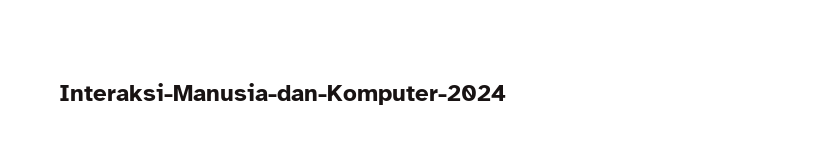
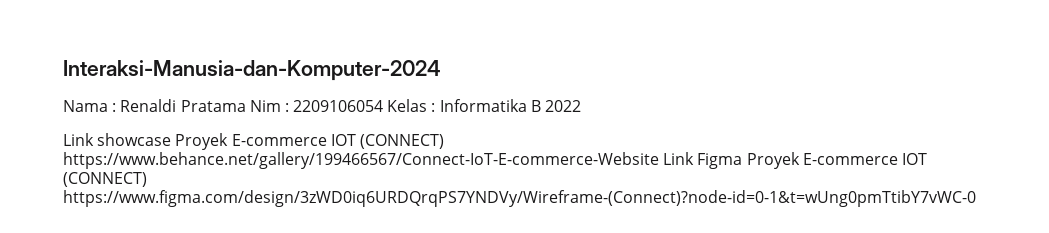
(506, 94) none -> [63,99,582,112] [63,133,444,150] [63,152,927,169] [63,172,147,187] [63,190,976,207] // Nama : Renaldi Pratama Nim : 2209106054 Kelas : Informatika B 2022 // Link showcase Proyek E-commerce IOT (CONNECT) https://www.behance.net/gallery/199466567/Connect-IoT-E-commerce-Website Link Figma Proyek E-commerce IOT (CONNECT) https://www.figma.com/design/3zWD0iq6URDQrqPS7YNDVy/Wireframe-(Connect)?node-id=0-1&t=wUng0pmTtibY7vWC-0

